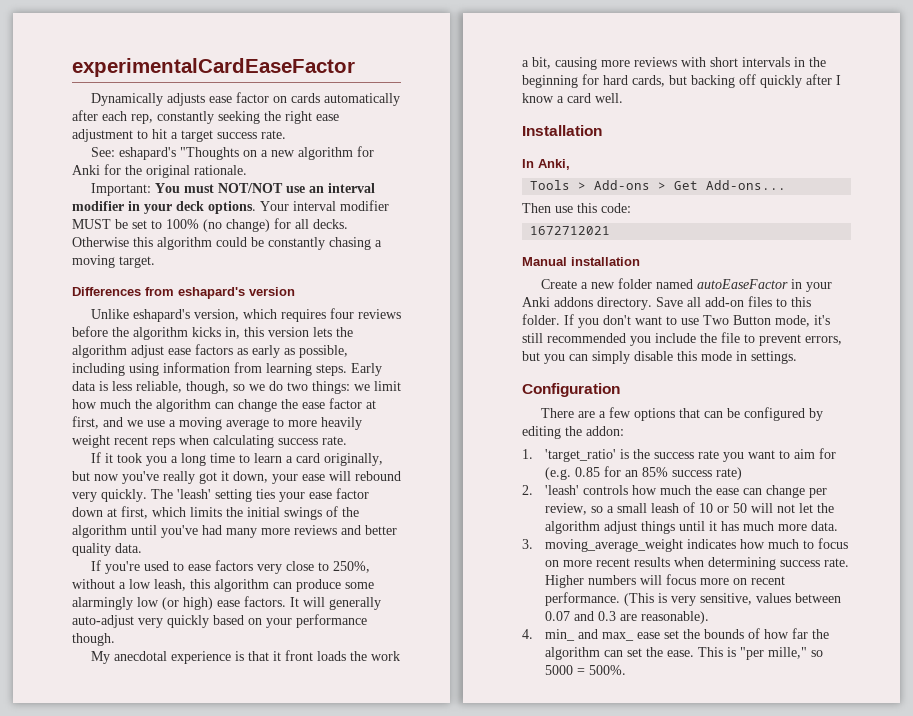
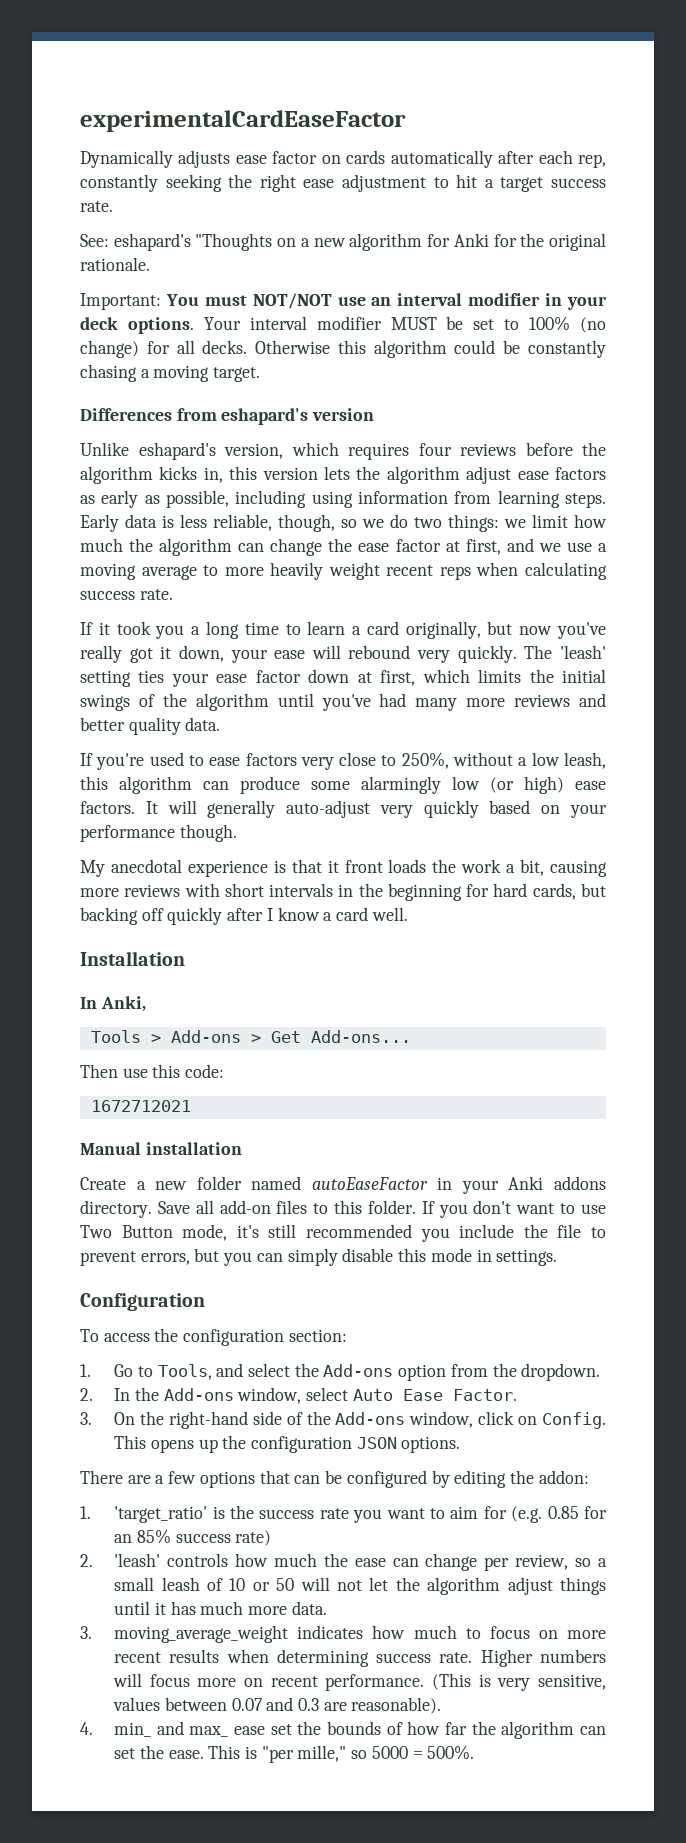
(620, 390) none -> [80,1328,347,1346] [80,1363,601,1381] [80,1387,517,1404] [80,1411,606,1429] [114,1435,461,1453] // To access the configuration section: // 1. Go to Tools, and select the Add-ons option from the dropdown. // 2. In the Add-ons window, select Auto Ease Factor. // 3. On the right-hand side of the Add-ons window, click on Config. This opens up the configuration JSON options.

